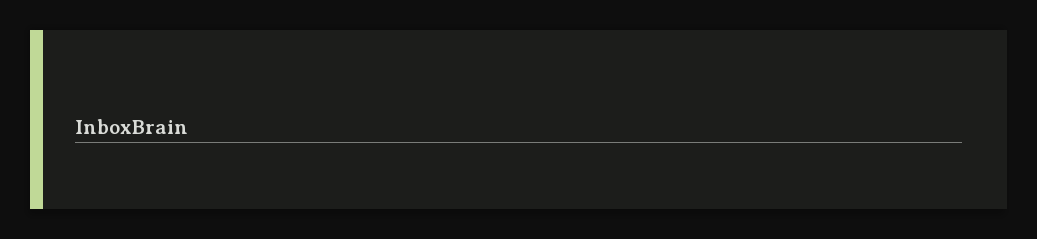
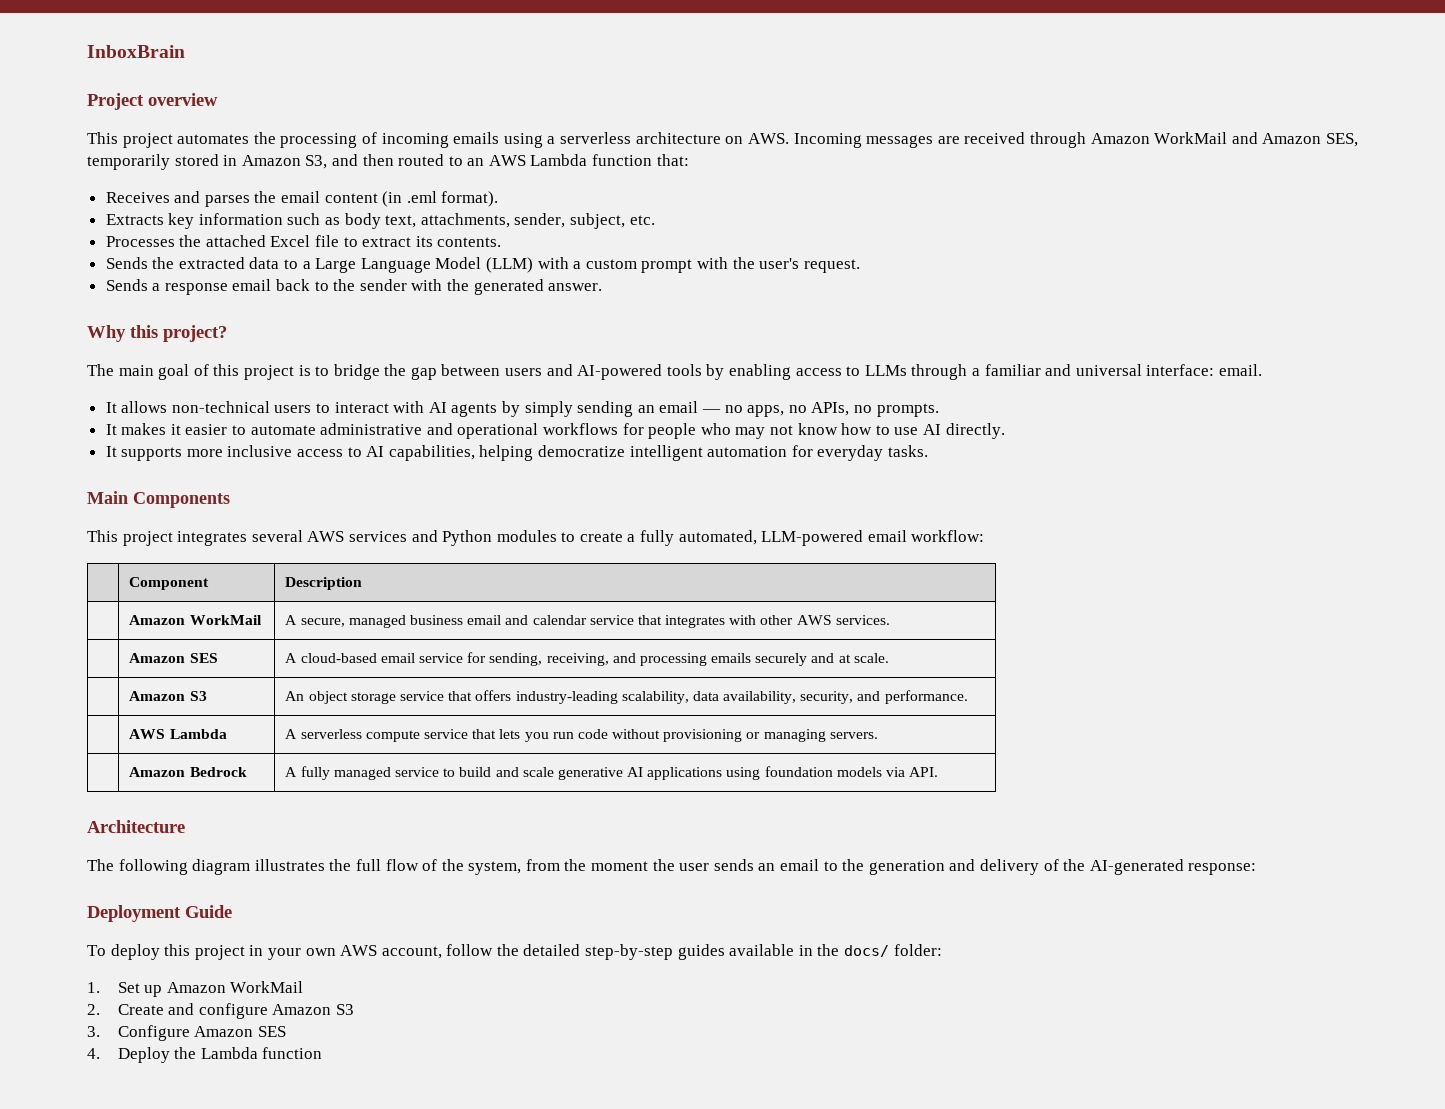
(188, 126) none -> [87,93,218,110] [87,132,1358,148] [87,154,689,170] [105,191,499,207] [105,213,655,229] [105,235,502,247] [105,257,860,273] [105,279,603,295] [87,325,227,342] [87,364,1262,380] [105,401,939,417] [105,423,1005,439] [105,445,928,461] [87,491,230,508] [87,530,985,546] [129,577,210,590] [285,577,363,590] [129,615,262,625] [285,615,890,628] [129,653,218,663] [285,652,889,666] [129,691,207,701] [285,690,968,704] [129,729,227,739] [285,729,878,742] [129,767,247,777] [285,766,939,780] [87,820,185,833] [87,859,1257,875] [87,905,232,922] [87,944,942,960] [87,981,304,997] [87,1003,355,1019] [87,1025,286,1041] [87,1047,323,1063] // Project overview // This project automates the processing of incoming emails using a serverless architecture on AWS. Incoming messages are received through Amazon WorkMail and Amazon SES, temporarily stored in Amazon S3, and then routed to an AWS Lambda function that: // Receives and parses the email content (in .eml format). // Extracts key information such as body text, attachments, sender, subject, etc. // Processes the attached Excel file to extract its contents. // Sends the extracted data to a Large Language Model (LLM) with a custom prompt with the user's request. // Sends a response email back to the sender with the generated answer. // Why this project? // The main goal of this project is to bridge the gap between users and AI-powered tools by enabling access to LLMs through a familiar and universal interface: email. // It allows non-technical users to interact with AI agents by simply sending an email — no apps, no APIs, no prompts. // It makes it easier to automate administrative and operational workflows for people who may not know how to use AI directly. // It supports more inclusive access to AI capabilities, helping democratize intelligent automation for everyday tasks. // Main Components // This project integrates several AWS services and Python modules to create a fully automated, LLM-powered email workflow: // | Component | Description // | Amazon WorkMail | A secure, managed business email and calendar service that integrates with other AWS services. // | Amazon SES | A cloud-based email service for sending, receiving, and processing emails securely and at scale. // | Amazon S3 | An object storage service that offers industry-leading scalability, data availability, security, and performance. // | AWS Lambda | A serverless compute service that lets you run code without provisioning or managing servers. // | Amazon Bedrock | A fully managed service to build and scale generative AI applications using foundation models via API. // Architecture // The following diagram illustrates the full flow of the system, from the moment the user sends an email to the generation and delivery of the AI-generated response: // Deployment Guide // To deploy this project in your own AWS account, follow the detailed step-by-step guides available in the docs/ folder: // 1. Set up Amazon WorkMail // 2. Create and configure Amazon S3 // 3. Configure Amazon SES // 4. Deploy the Lambda function

